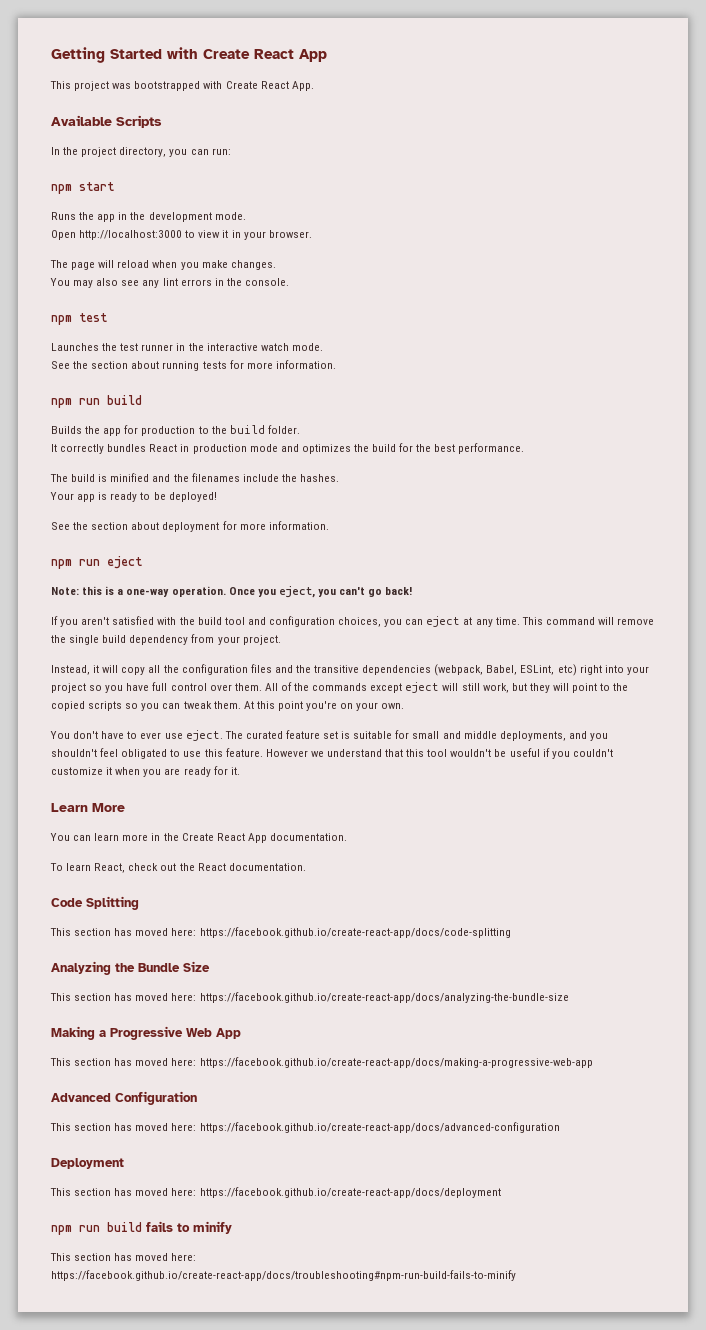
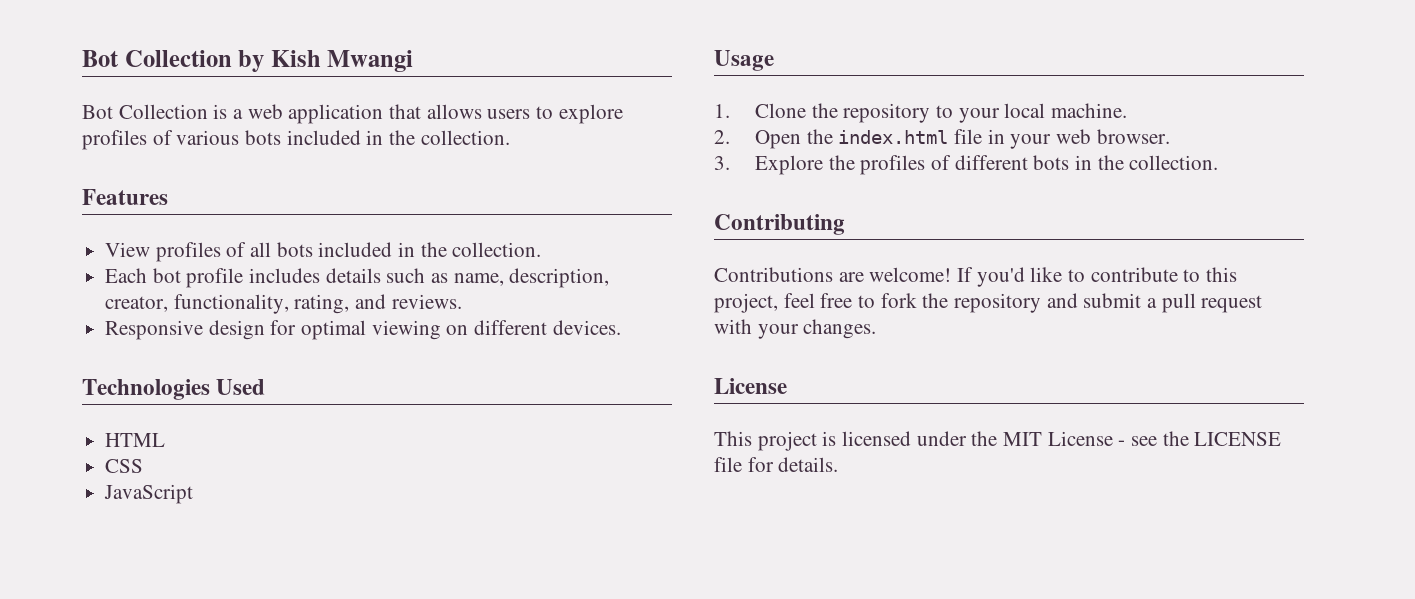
[51,47,327,63] [50,81,314,91] [51,115,162,128] [51,147,231,157] [51,182,114,194] [51,212,246,222] [51,230,312,240] [50,260,276,270] [50,278,289,288] [51,313,107,325] [51,343,323,351] [51,360,336,371] [51,395,142,408] [51,425,300,436] [51,443,525,454] [50,473,339,482] [50,492,217,502] [51,521,329,532] [51,556,142,569] [51,586,413,598] [51,616,655,627] [51,634,281,645] [51,664,649,676] [51,682,629,693] [51,701,405,711] [50,730,608,741] [51,748,613,759] [51,766,240,777] [51,803,125,812] [50,833,347,843] [50,863,306,873] [51,896,139,910] [50,927,511,938] [51,961,210,975] [50,992,569,1003] [51,1026,241,1040] [50,1057,593,1068] [51,1091,197,1105] [50,1122,560,1133] [51,1158,124,1169] [50,1187,501,1198] [51,1221,232,1235] [50,1253,197,1261] [51,1270,516,1281] Getting Started with Create React App // This project was bootstrapped with Create React App. // Available Scripts // In the project directory, you can run: // npm start // Runs the app in the development mode. // Open http://localhost:3000 to view it in your browser. // The page will reload when you make changes. // You may also see any lint errors in the console. // npm test // Launches the test runner in the interactive watch mode. // See the section about running tests for more information. // npm run build // Builds the app for production to the build folder. // It correctly bundles React in production mode and optimizes the build for the best performance. // The build is minified and the filenames include the hashes. // Your app is ready to be deployed! // See the section about deployment for more information. // npm run eject // Note: this is a one-way operation. Once you eject, you can't go back! // If you aren't satisfied with the build tool and configuration choices, you can eject at any time. This command will remove the single build dependency from your project. // Instead, it will copy all the configuration files and the transitive dependencies (webpack, Babel, ESLint, etc) right into your project so you have full control over them. All of the commands except eject will still work, but they will point to the copied scripts so you can tweak them. At this point you're on your own. // You don't have to ever use eject. The curated feature set is suitable for small and middle deployments, and you shouldn't feel obligated to use this feature. However we understand that this tool wouldn't be useful if you couldn't customize it when you are ready for it. // Learn More // You can learn more in the Create React App documentation. // To learn React, check out the React documentation. // Code Splitting // This section has moved here: https://facebook.github.io/create-react-app/docs/code-splitting // Analyzing the Bundle Size // This section has moved here: https://facebook.github.io/create-react-app/docs/analyzing-the-bundle-size // Making a Progressive Web App // This section has moved here: https://facebook.github.io/create-react-app/docs/making-a-progressive-web-app // Advanced Configuration // This section has moved here: https://facebook.github.io/create-react-app/docs/advanced-configuration // Deployment // This section has moved here: https://facebook.github.io/create-react-app/docs/deployment // npm run build fails to minify // This section has moved here: https://facebook.github.io/create-react-app/docs/troubleshooting#npm-run-build-fails-to-minify -> [82,50,414,72] [82,104,623,124] [82,130,510,150] [82,189,168,205] [105,242,542,262] [105,268,610,288] [105,294,462,314] [105,320,621,340] [82,379,266,400] [105,433,166,447] [105,459,144,473] [104,484,194,504] [714,50,774,71] [714,103,1128,123] [714,129,1170,149] [714,155,1219,175] [714,214,845,235] [714,267,1238,287] [714,293,1263,313] [714,319,877,339] [714,378,787,394] [714,431,1282,451] [714,457,839,472] Bot Collection by Kish Mwangi // Bot Collection is a web application that allows users to explore profiles of various bots included in the collection. // Features // View profiles of all bots included in the collection. // Each bot profile includes details such as name, description, creator, functionality, rating, and reviews. // Responsive design for optimal viewing on different devices. // Technologies Used // HTML // CSS // JavaScript // Usage // 1. Clone the repository to your local machine. // 2. Open the index.html file in your web browser. // 3. Explore the profiles of different bots in the collection. // Contributing // Contributions are welcome! If you'd like to contribute to this project, feel free to fork the repository and submit a pull request with your changes. // License // This project is licensed under the MIT License - see the LICENSE file for details.

